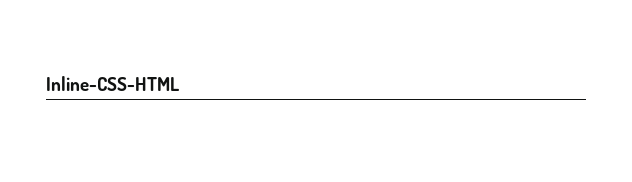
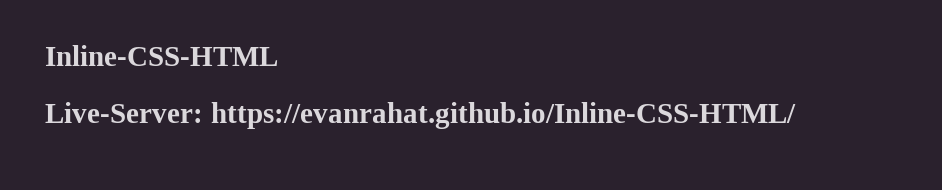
(179, 83) none -> [45,102,796,129] // Live-Server: https://evanrahat.github.io/Inline-CSS-HTML/

